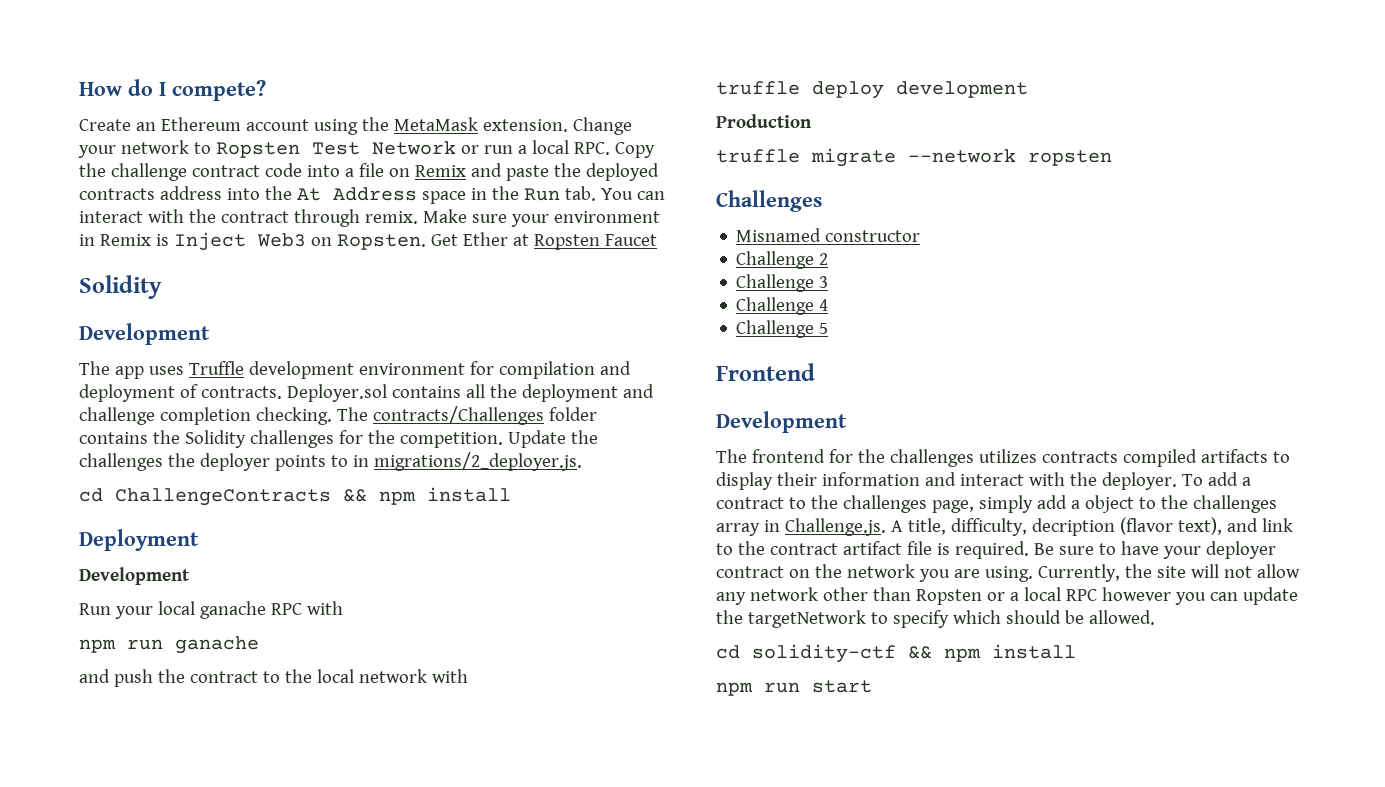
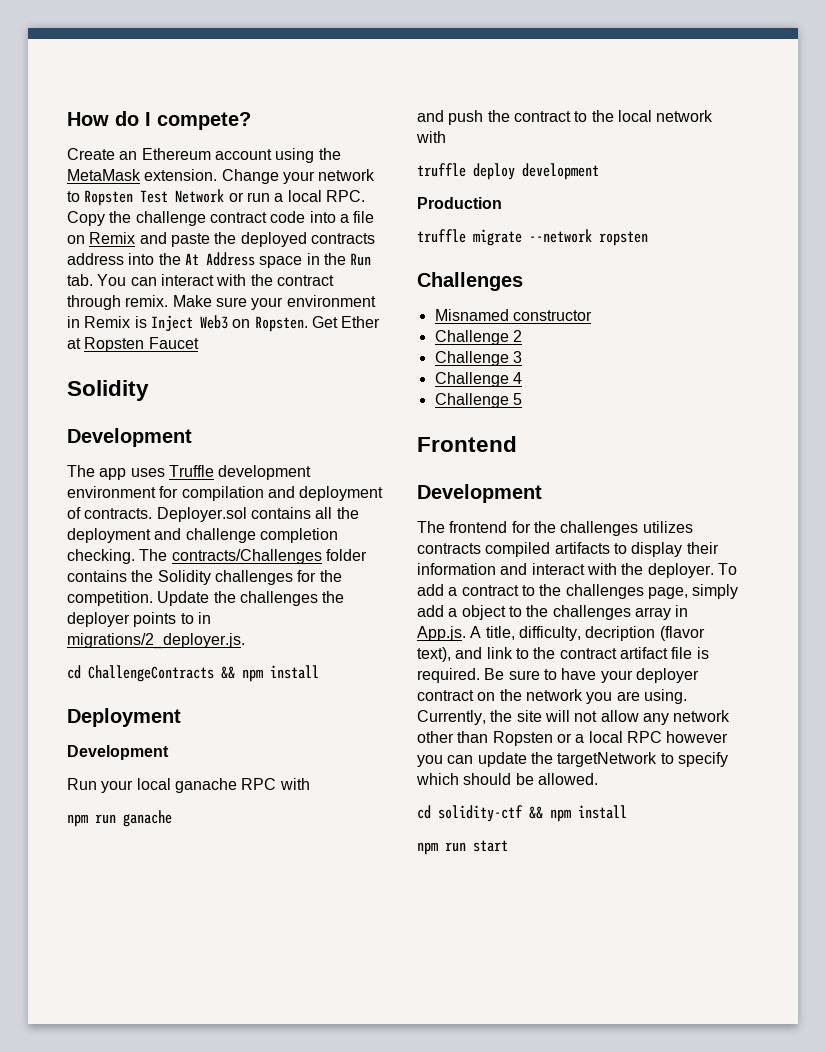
[784,518,886,536] Challenge.js. -> [417,626,466,641] App.js.

